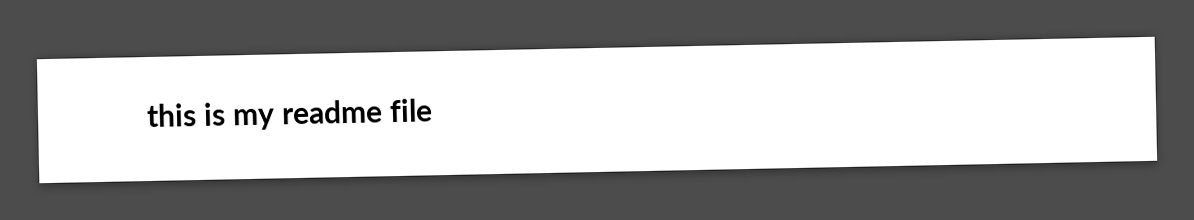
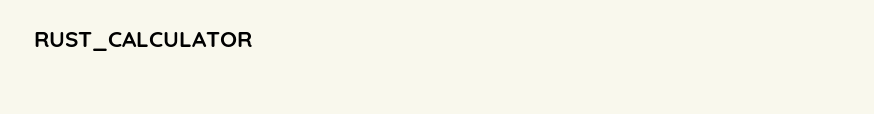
[146,98,433,131] this is my readme file -> [34,31,252,51] RUST_CALCULATOR

